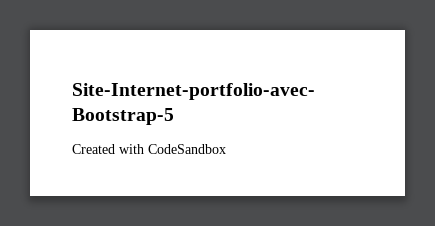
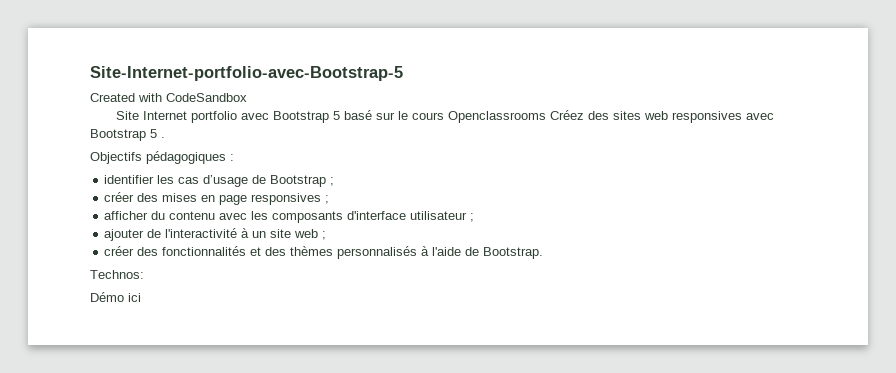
(226, 149) none -> [116,110,775,123] [90,129,165,141] [90,151,234,164] [104,175,335,187] [104,192,330,205] [104,211,475,223] [104,228,327,241] [104,246,544,259] [90,270,144,279] [90,292,141,302] // Site Internet portfolio avec Bootstrap 5 basé sur le cours Openclassrooms Créez des sites web responsives avec Bootstrap 5 . // Objectifs pédagogiques : // identifier les cas d’usage de Bootstrap ; // créer des mises en page responsives ; // afficher du contenu avec les composants d'interface utilisateur ; // ajouter de l'interactivité à un site web ; // créer des fonctionnalités et des thèmes personnalisés à l'aide de Bootstrap. // Technos: // Démo ici

